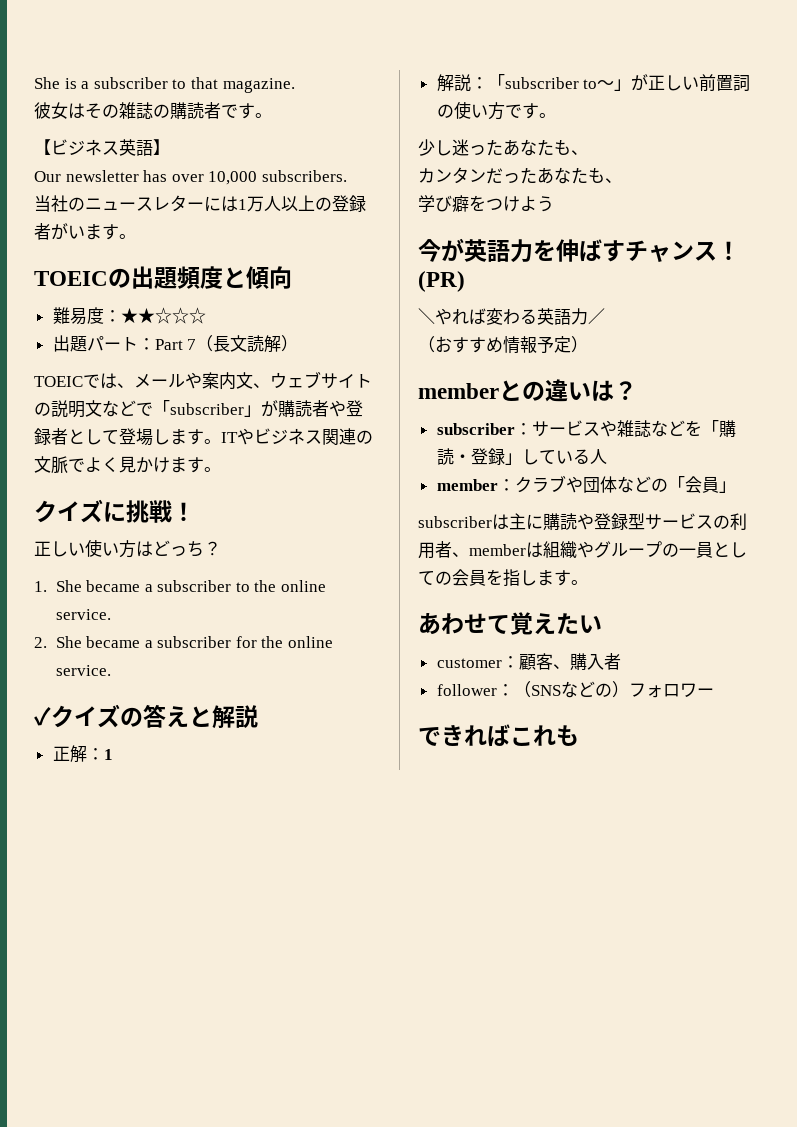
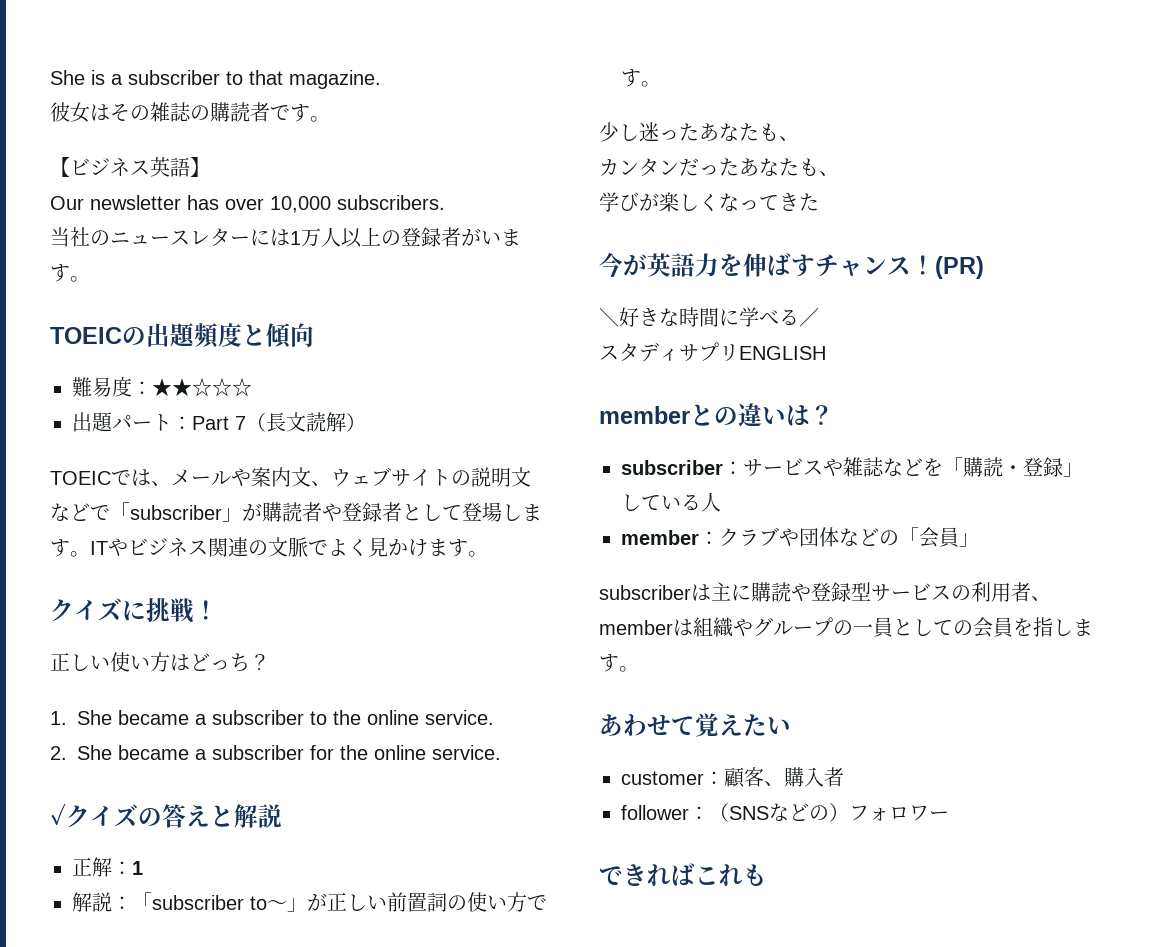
[452,195,554,212] 癖をつけよう -> [639,192,819,212] が楽しくなってきた
[435,308,605,325] [418,336,588,354] やれば変わる英語力／ // （おすすめ情報予定） -> [619,307,819,327] [599,342,826,362] 好きな時間に学べる／ // スタディサプリENGLISH

